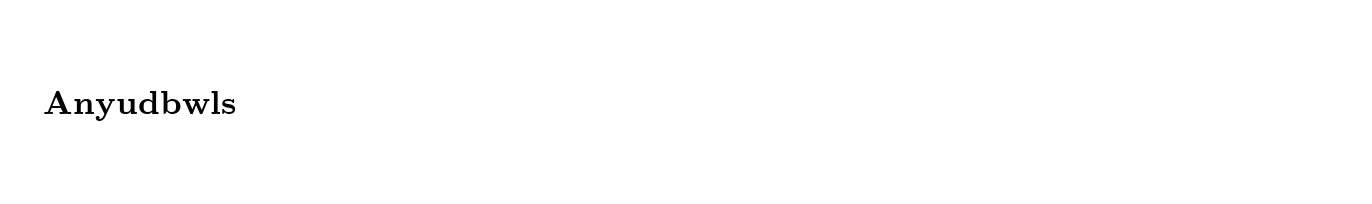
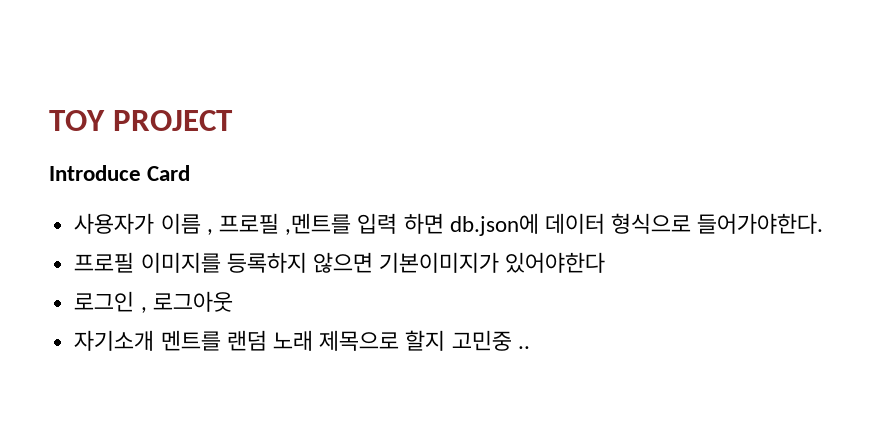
[43,91,236,121] Anyudbwls -> [49,110,233,131] [49,165,191,181] [74,213,824,236] [74,252,606,273] [74,291,233,313] [74,330,530,351] TOY PROJECT // Introduce Card // 사용자가 이름 , 프로필 ,멘트를 입력 하면 db.json에 데이터 형식으로 들어가야한다. // 프로필 이미지를 등록하지 않으면 기본이미지가 있어야한다 // 로그인 , 로그아웃 // 자기소개 멘트를 랜덤 노래 제목으로 할지 고민중 ..

